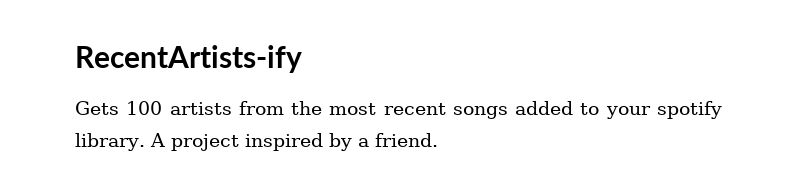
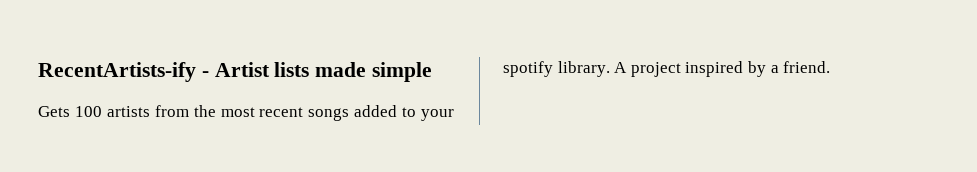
(302, 59) none -> [201,62,433,82] - Artist lists made simple

